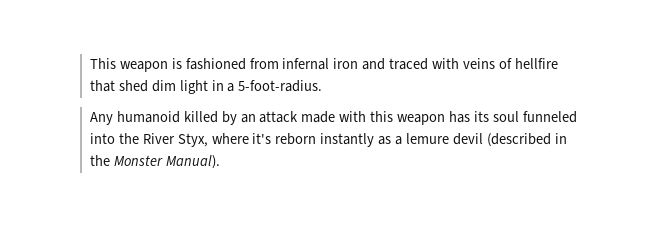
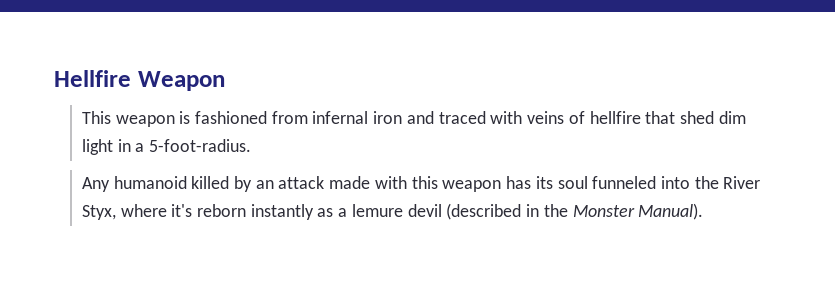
(89, 63) none -> [54,70,225,91] Hellfire Weapon //

